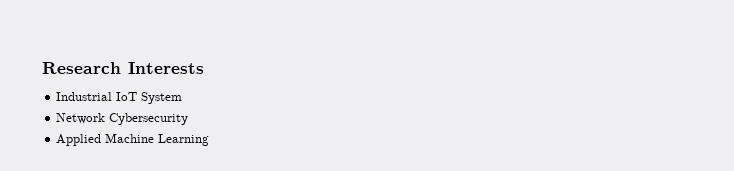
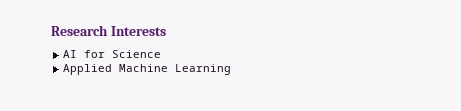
[56,92,183,104] [56,113,189,125] Industrial IoT System // Network Cybersecurity -> [63,50,162,58] AI for Science

